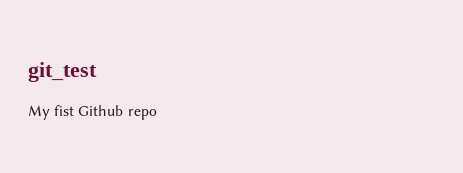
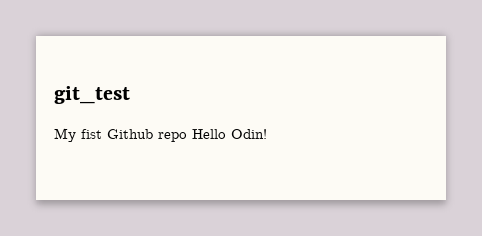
(157, 114) none -> [192,129,267,139] Hello Odin!

